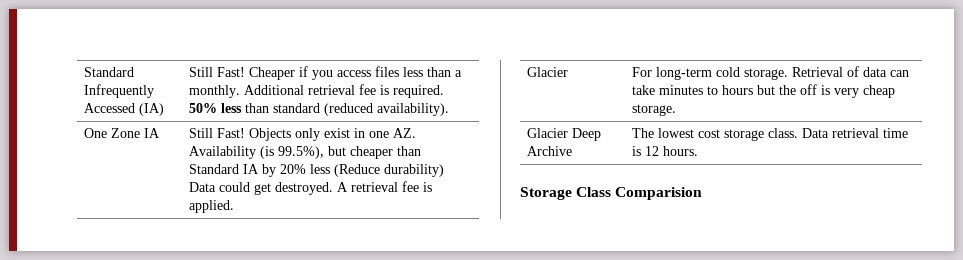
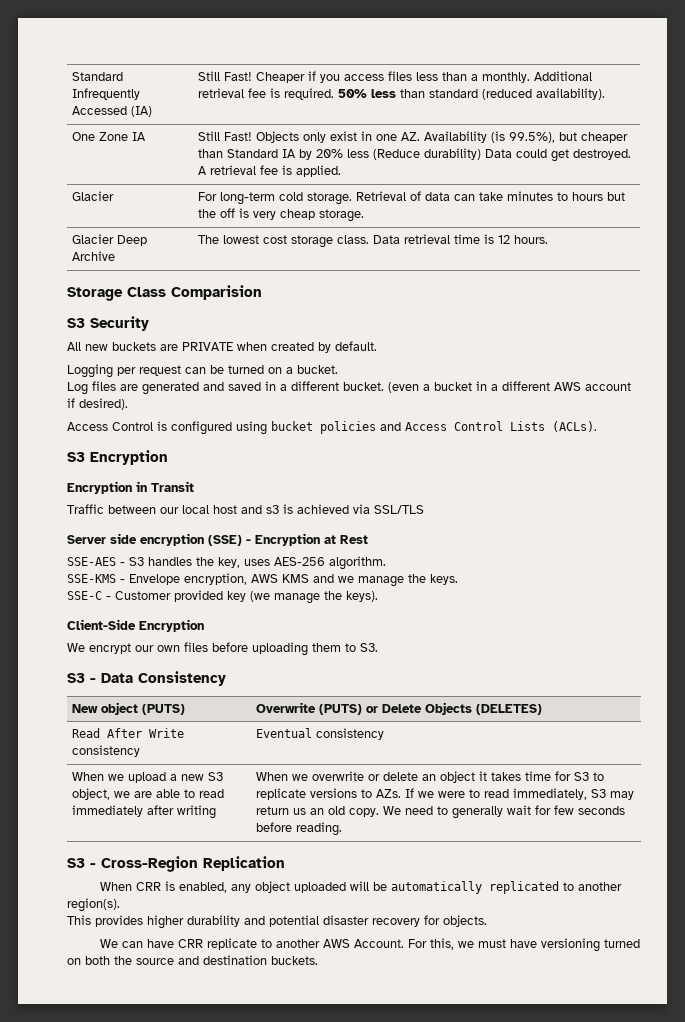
(703, 193) none -> [67,316,149,331] [67,341,377,353] [67,364,338,378] [67,381,631,395] [67,398,128,410] [67,421,597,435] [67,450,168,465] [67,481,194,494] [67,504,424,514] [67,533,368,546] [67,556,386,570] [67,573,458,587] [67,590,378,604] [67,619,204,632] [67,642,378,656] [67,671,226,686] [72,702,186,715] [256,702,543,715] [72,728,185,738] [72,745,141,757] [256,728,385,740] [72,772,224,783] [72,788,225,800] [72,805,217,819] [256,771,605,783] [256,788,635,800] [256,805,626,819] [256,822,343,836] [67,856,285,872] [99,881,622,894] [67,898,120,912] [67,915,487,929] [99,938,640,952] [67,955,318,965] // S3 Security // All new buckets are PRIVATE when created by default. // Logging per request can be turned on a bucket. // Log files are generated and saved in a different bucket. (even a bucket in a different AWS account if desired). // Access Control is configured using bucket policies and Access Control Lists (ACLs). // S3 Encryption // Encryption in Transit // Traffic between our local host and s3 is achieved via SSL/TLS // Server side encryption (SSE) - Encryption at Rest // SSE-AES - S3 handles the key, uses AES-256 algorithm. // SSE-KMS - Envelope encryption, AWS KMS and we manage the keys. // SSE-C - Customer provided key (we manage the keys). // Client-Side Encryption // We encrypt our own files before uploading them to S3. // S3 - Data Consistency // New object (PUTS) | Overwrite (PUTS) or Delete Objects (DELETES) // Read After Write consistency | Eventual consistency // When we upload a new S3 object, we are able to read immediately after writing | When we overwrite or delete an object it takes time for S3 to replicate versions to AZs. If we were to read immediately, S3 may return us an old copy. We need to generally wait for few seconds before reading. // S3 - Cross-Region Replication // When CRR is enabled, any object uploaded will be automatically replicated to another region(s). // This provides higher durability and potential disaster recovery for objects. // We can have CRR replicate to another AWS Account. For this, we must have versioning turned on both the source and destination buckets.

